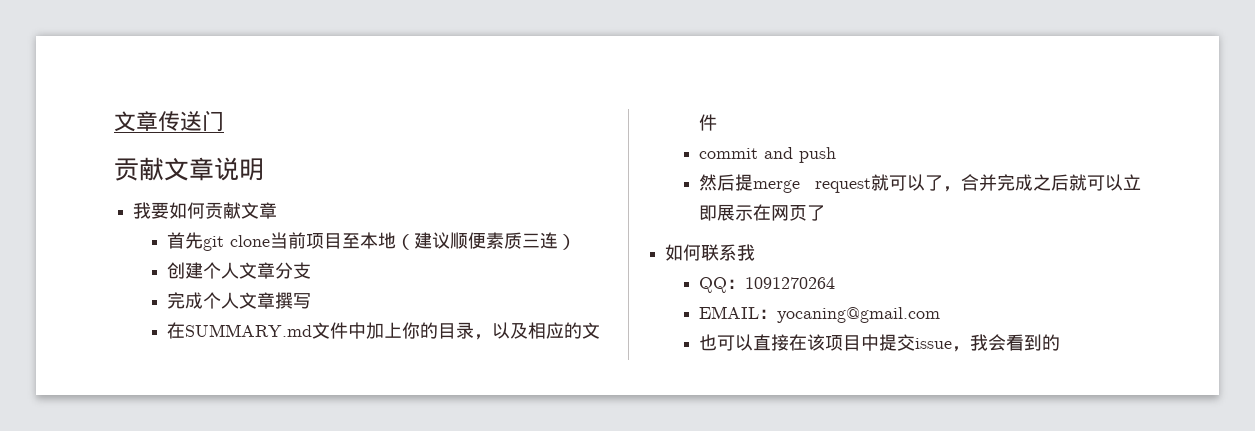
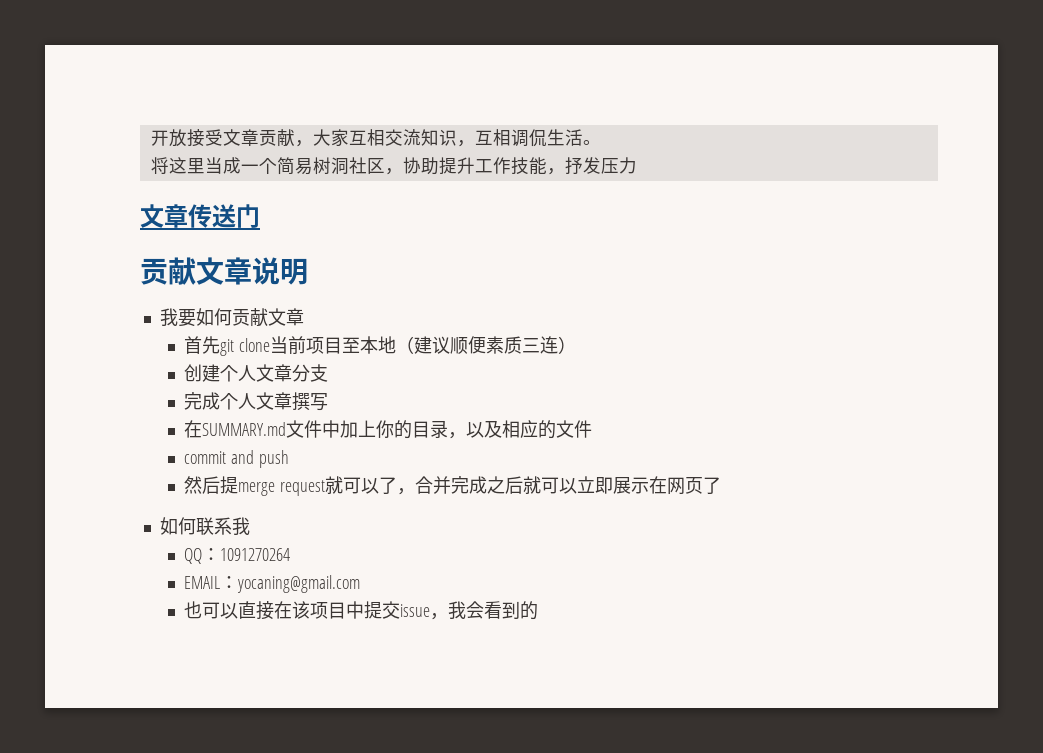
(114, 121) none -> [150,129,601,147] [150,157,637,175] 开放接受文章贡献，大家互相交流知识，互相调侃生活。 // 将这里当成一个简易树洞社区，协助提升工作技能，抒发压力 //

